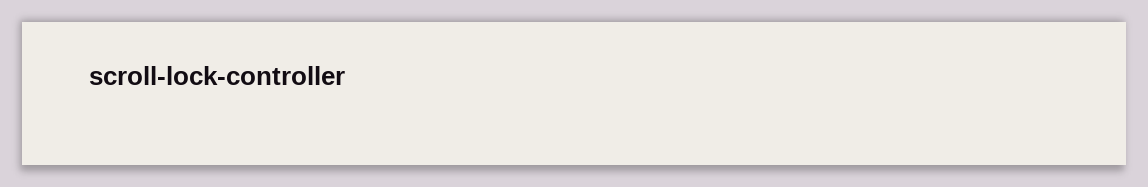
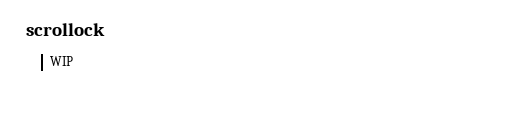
[89,66,345,85] scroll-lock-controller -> [26,23,105,36] [49,56,73,66] scrollock // WIP

